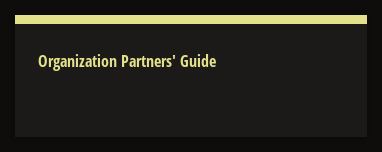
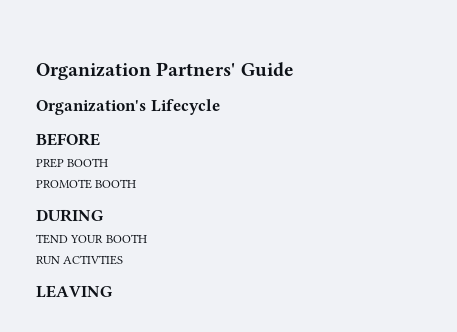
(217, 60) none -> [36,99,220,115] [36,133,100,146] [36,158,109,168] [36,179,137,189] [36,209,103,222] [36,234,147,244] [36,255,124,265] [36,285,112,298] // Organization's Lifecycle // BEFORE // PREP BOOTH // PROMOTE BOOTH // DURING // TEND YOUR BOOTH // RUN ACTIVTIES // LEAVING

